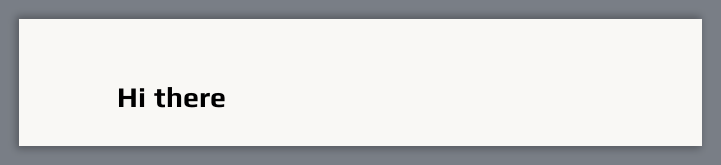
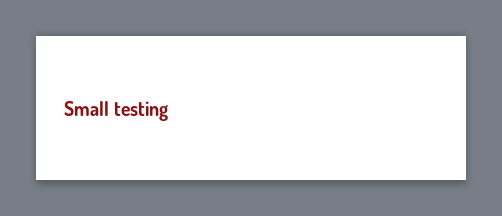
[117,87,226,108] Hi there -> [64,101,169,121] Small testing

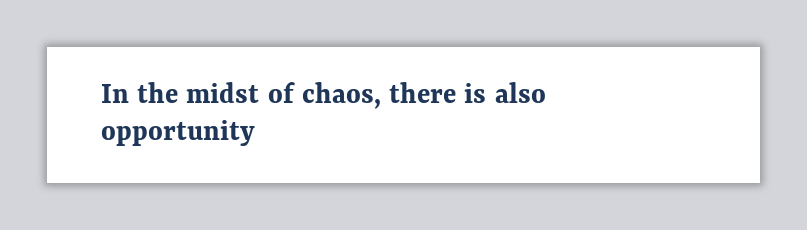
[64,101,169,121] Small testing -> [101,82,546,109] [101,120,255,146] In the midst of chaos, there is also opportunity

